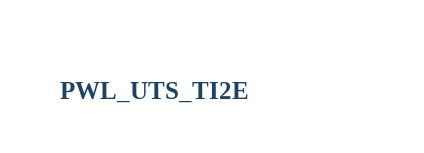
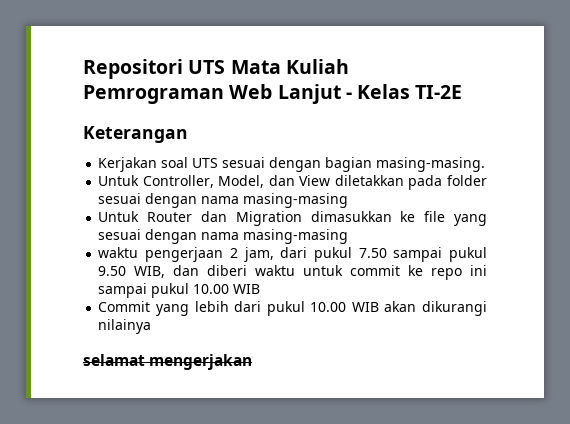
[60,82,249,103] PWL_UTS_TI2E -> [83,59,349,79] [83,84,463,104] [83,126,188,143] [98,157,486,172] [98,175,487,190] [98,193,349,208] [98,211,488,226] [98,229,349,244] [98,247,487,262] [98,265,488,280] [98,283,261,298] [98,301,487,316] [98,319,152,334] [83,354,253,370] Repositori UTS Mata Kuliah Pemrograman Web Lanjut - Kelas TI-2E // Keterangan // Kerjakan soal UTS sesuai dengan bagian masing-masing. // Untuk Controller, Model, dan View diletakkan pada folder sesuai dengan nama masing-masing // Untuk Router dan Migration dimasukkan ke file yang sesuai dengan nama masing-masing // waktu pengerjaan 2 jam, dari pukul 7.50 sampai pukul 9.50 WIB, dan diberi waktu untuk commit ke repo ini sampai pukul 10.00 WIB // Commit yang lebih dari pukul 10.00 WIB akan dikurangi nilainya // selamat mengerjakan

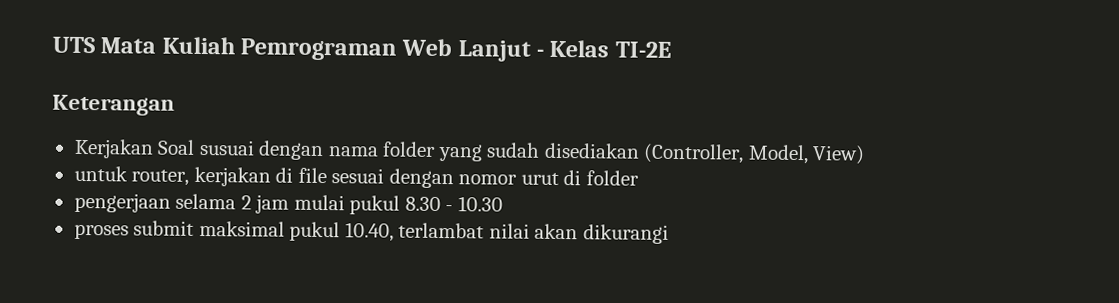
[83,59,183,79] Repositori -> (52, 45) none
[161,157,486,172] [98,175,487,190] [98,193,349,208] [98,211,488,226] [98,229,349,244] [98,247,487,262] [98,265,488,280] [98,283,261,298] [98,301,487,316] [98,319,152,334] [83,354,253,370] soal UTS sesuai dengan bagian masing-masing. // Untuk Controller, Model, dan View diletakkan pada folder sesuai dengan nama masing-masing // Untuk Router dan Migration dimasukkan ke file yang sesuai dengan nama masing-masing // waktu pengerjaan 2 jam, dari pukul 7.50 sampai pukul 9.50 WIB, dan diberi waktu untuk commit ke repo ini sampai pukul 10.00 WIB // Commit yang lebih dari pukul 10.00 WIB akan dikurangi nilainya // selamat mengerjakan -> [157,139,866,165] [73,165,639,189] [73,192,503,215] [73,220,669,244] Soal susuai dengan nama folder yang sudah disediakan (Controller, Model, View) // untuk router, kerjakan di file sesuai dengan nomor urut di folder // pengerjaan selama 2 jam mulai pukul 8.30 - 10.30 // proses submit maksimal pukul 10.40, terlambat nilai akan dikurangi

